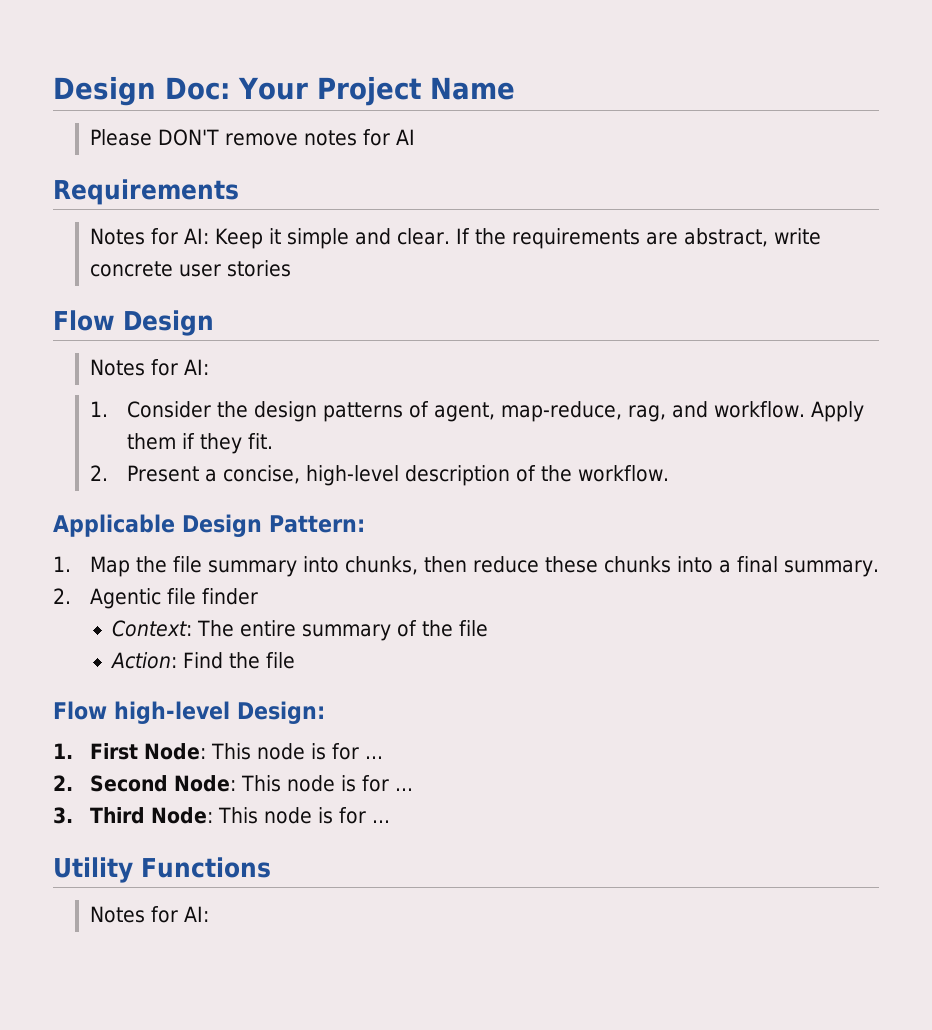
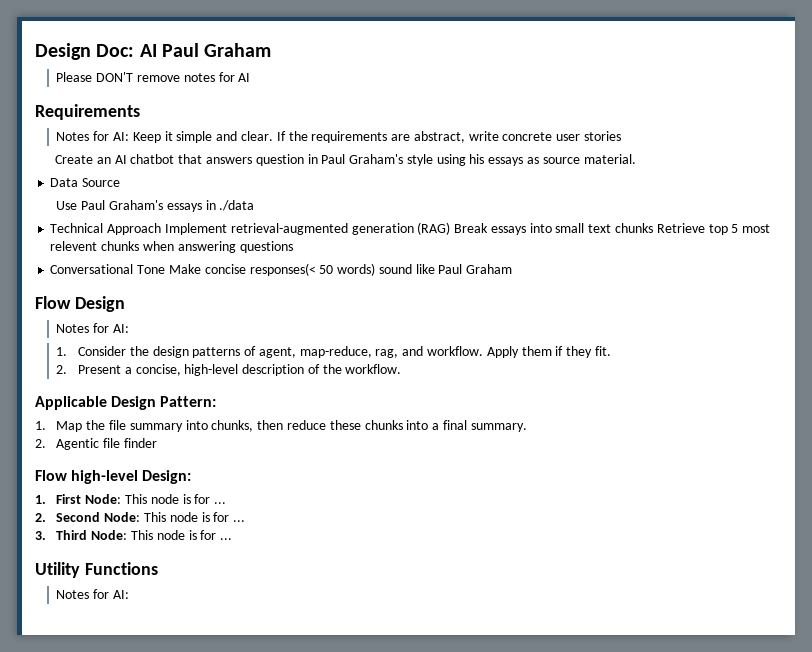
[238,76,515,106] Your Project Name -> [139,43,272,57] AI Paul Graham
(291, 268) none -> [55,154,636,166] [50,178,121,187] [56,200,255,212] [50,222,771,235] [50,241,293,253] [50,263,513,276] // Create an AI chatbot that answers question in Paul Graham's style using his essays as source material. // Data Source // Use Paul Graham's essays in ./data // Technical Approach Implement retrieval-augmented generation (RAG) Break essays into small text chunks Retrieve top 5 most relevent chunks when answering questions // Conversational Tone Make concise responses(< 50 words) sound like Paul Graham
[112,620,489,641] [111,652,296,669] // Context: The entire summary of the file // Action: Find the file -> (158, 443) none

